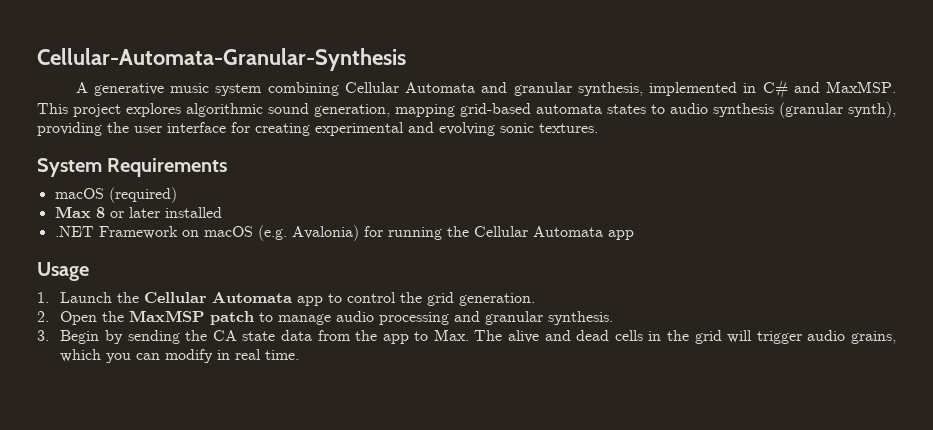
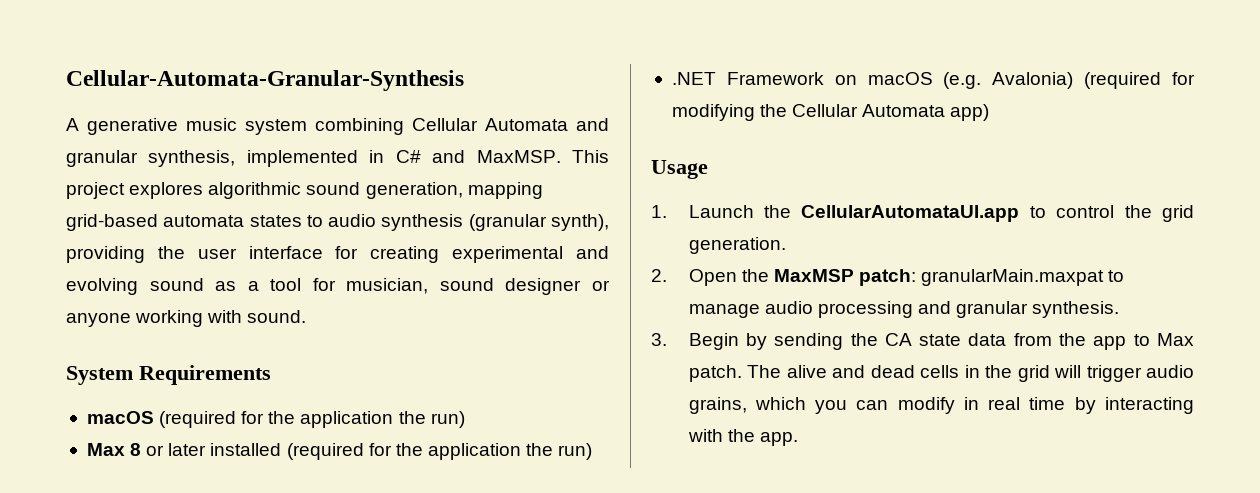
[500,123,598,133] [37,158,228,177] [54,187,177,203] sonic textures. // System Requirements // macOS (required) -> [149,278,610,295] [66,310,307,327] [66,365,271,385] [86,411,465,428] sound as a tool for musician, sound designer or anyone working with sound. // System Requirements // macOS (required for the application the run)
(222, 212) none -> [286,443,593,460] (required for the application the run)
[363,226,634,240] for running the Cellular Automata app -> [1084,72,1195,89] [671,104,990,121] (required for modifying the Cellular Automata app)
[144,292,324,306] Cellular Automata app -> [801,205,1020,222] CellularAutomataUI.app
[210,311,255,325] patch -> [859,269,1105,286] patch: granularMain.maxpat
[433,329,469,341] Max. -> [1157,333,1194,346] [688,365,742,382] Max patch.
[265,350,300,360] time. -> [1029,397,1194,414] [687,429,798,446] time by interacting with the app.

